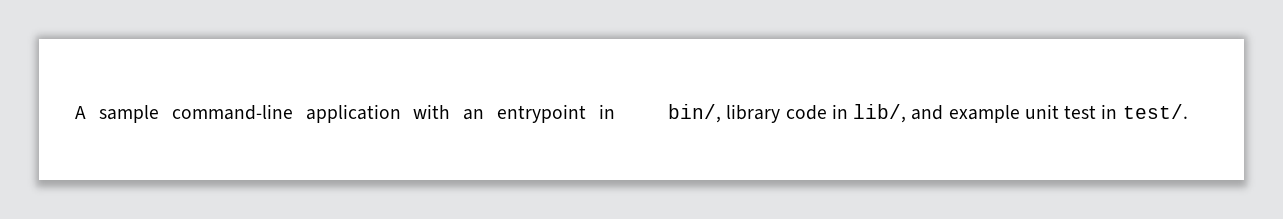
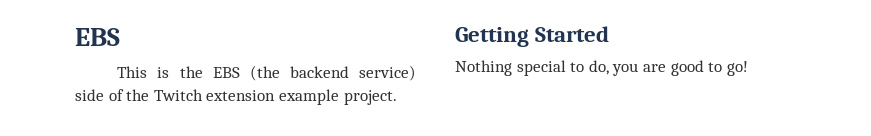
[75,104,1188,123] A sample command-line application with an entrypoint in bin/, library code in lib/, and example unit test in test/. -> [75,28,120,46] [117,65,416,81] [75,89,397,105] [455,26,610,47] [455,60,748,76] EBS // This is the EBS (the backend service) side of the Twitch extension example project. // Getting Started // Nothing special to do, you are good to go!

